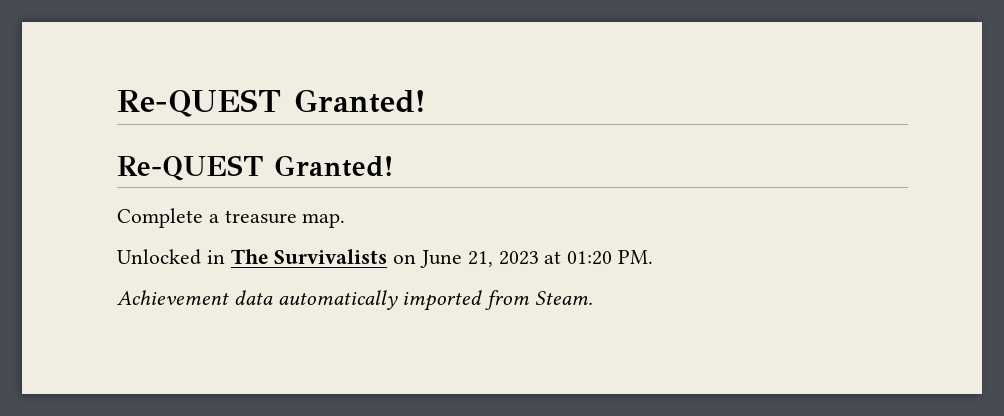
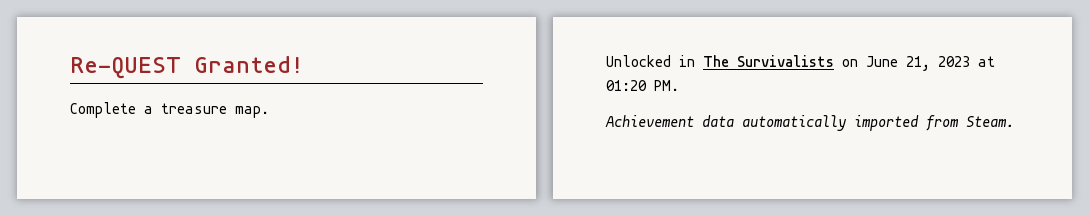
[117,89,425,117] [117,155,393,181] Re-QUEST Granted! // Re-QUEST Granted! -> [70,56,304,79] Re-QUEST Granted!

